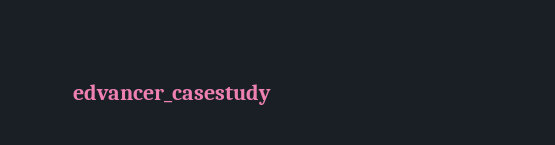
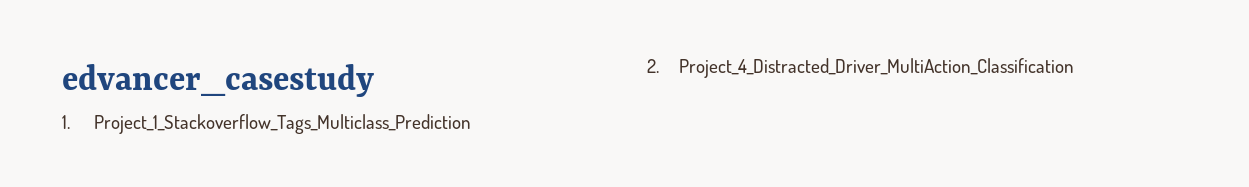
(271, 94) none -> [62,114,472,134] [647,58,1075,78] // 1. Project_1_Stackoverflow_Tags_Multiclass_Prediction // 2. Project_4_Distracted_Driver_MultiAction_Classification

